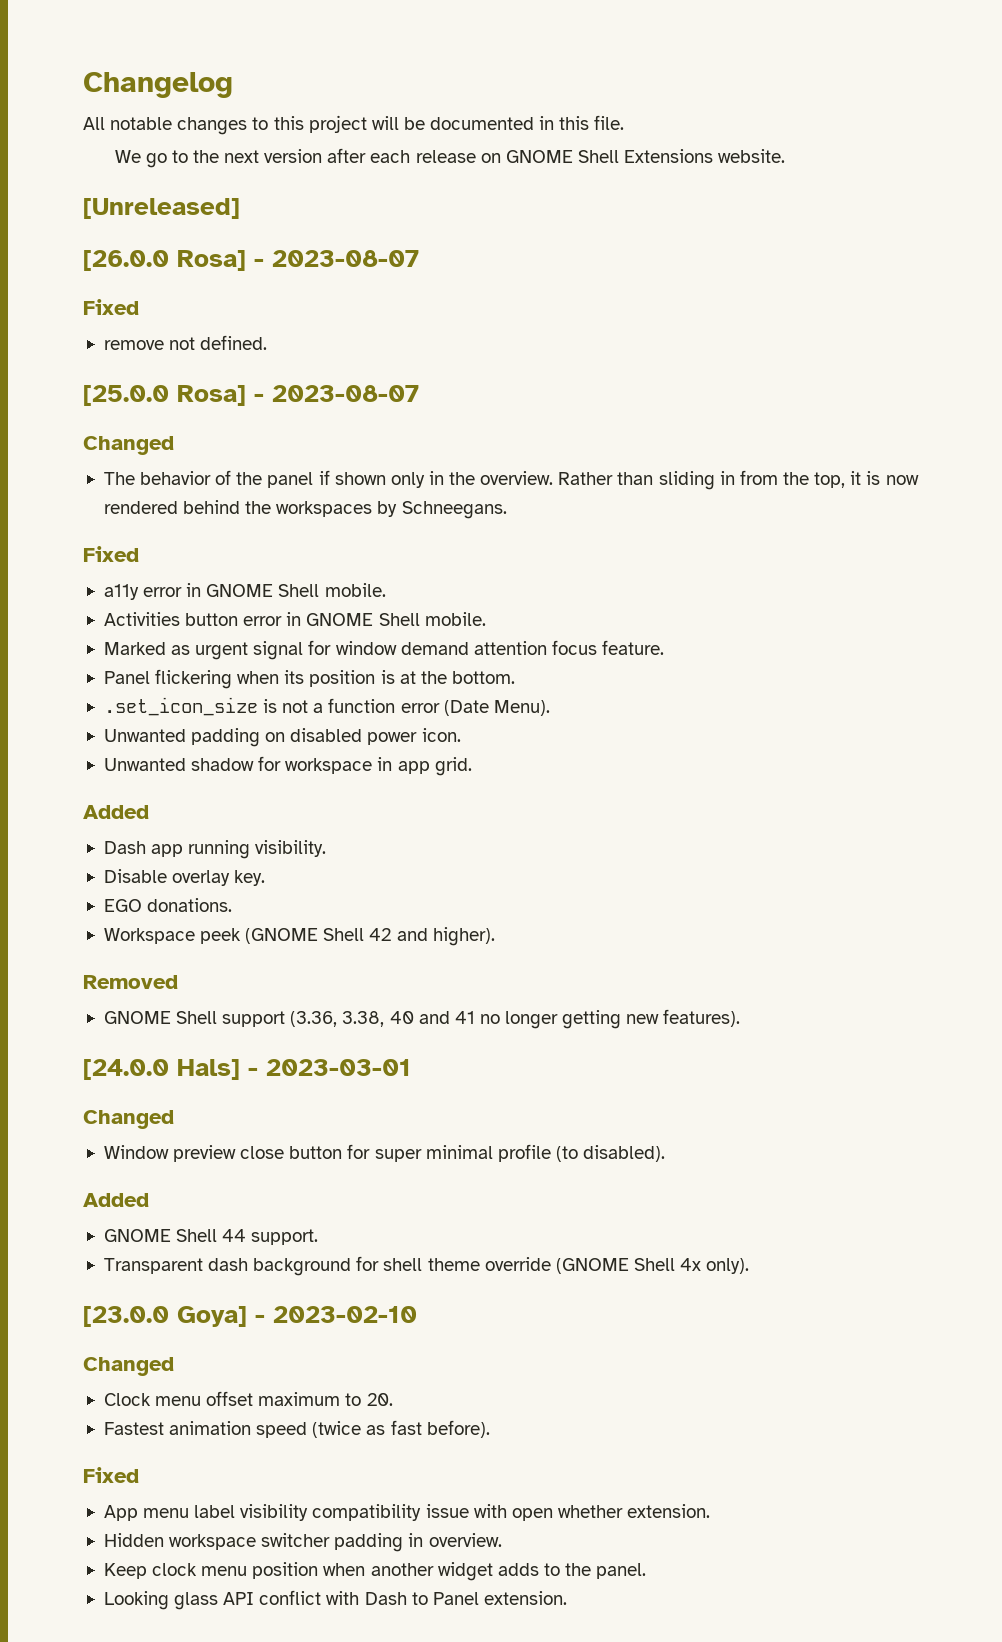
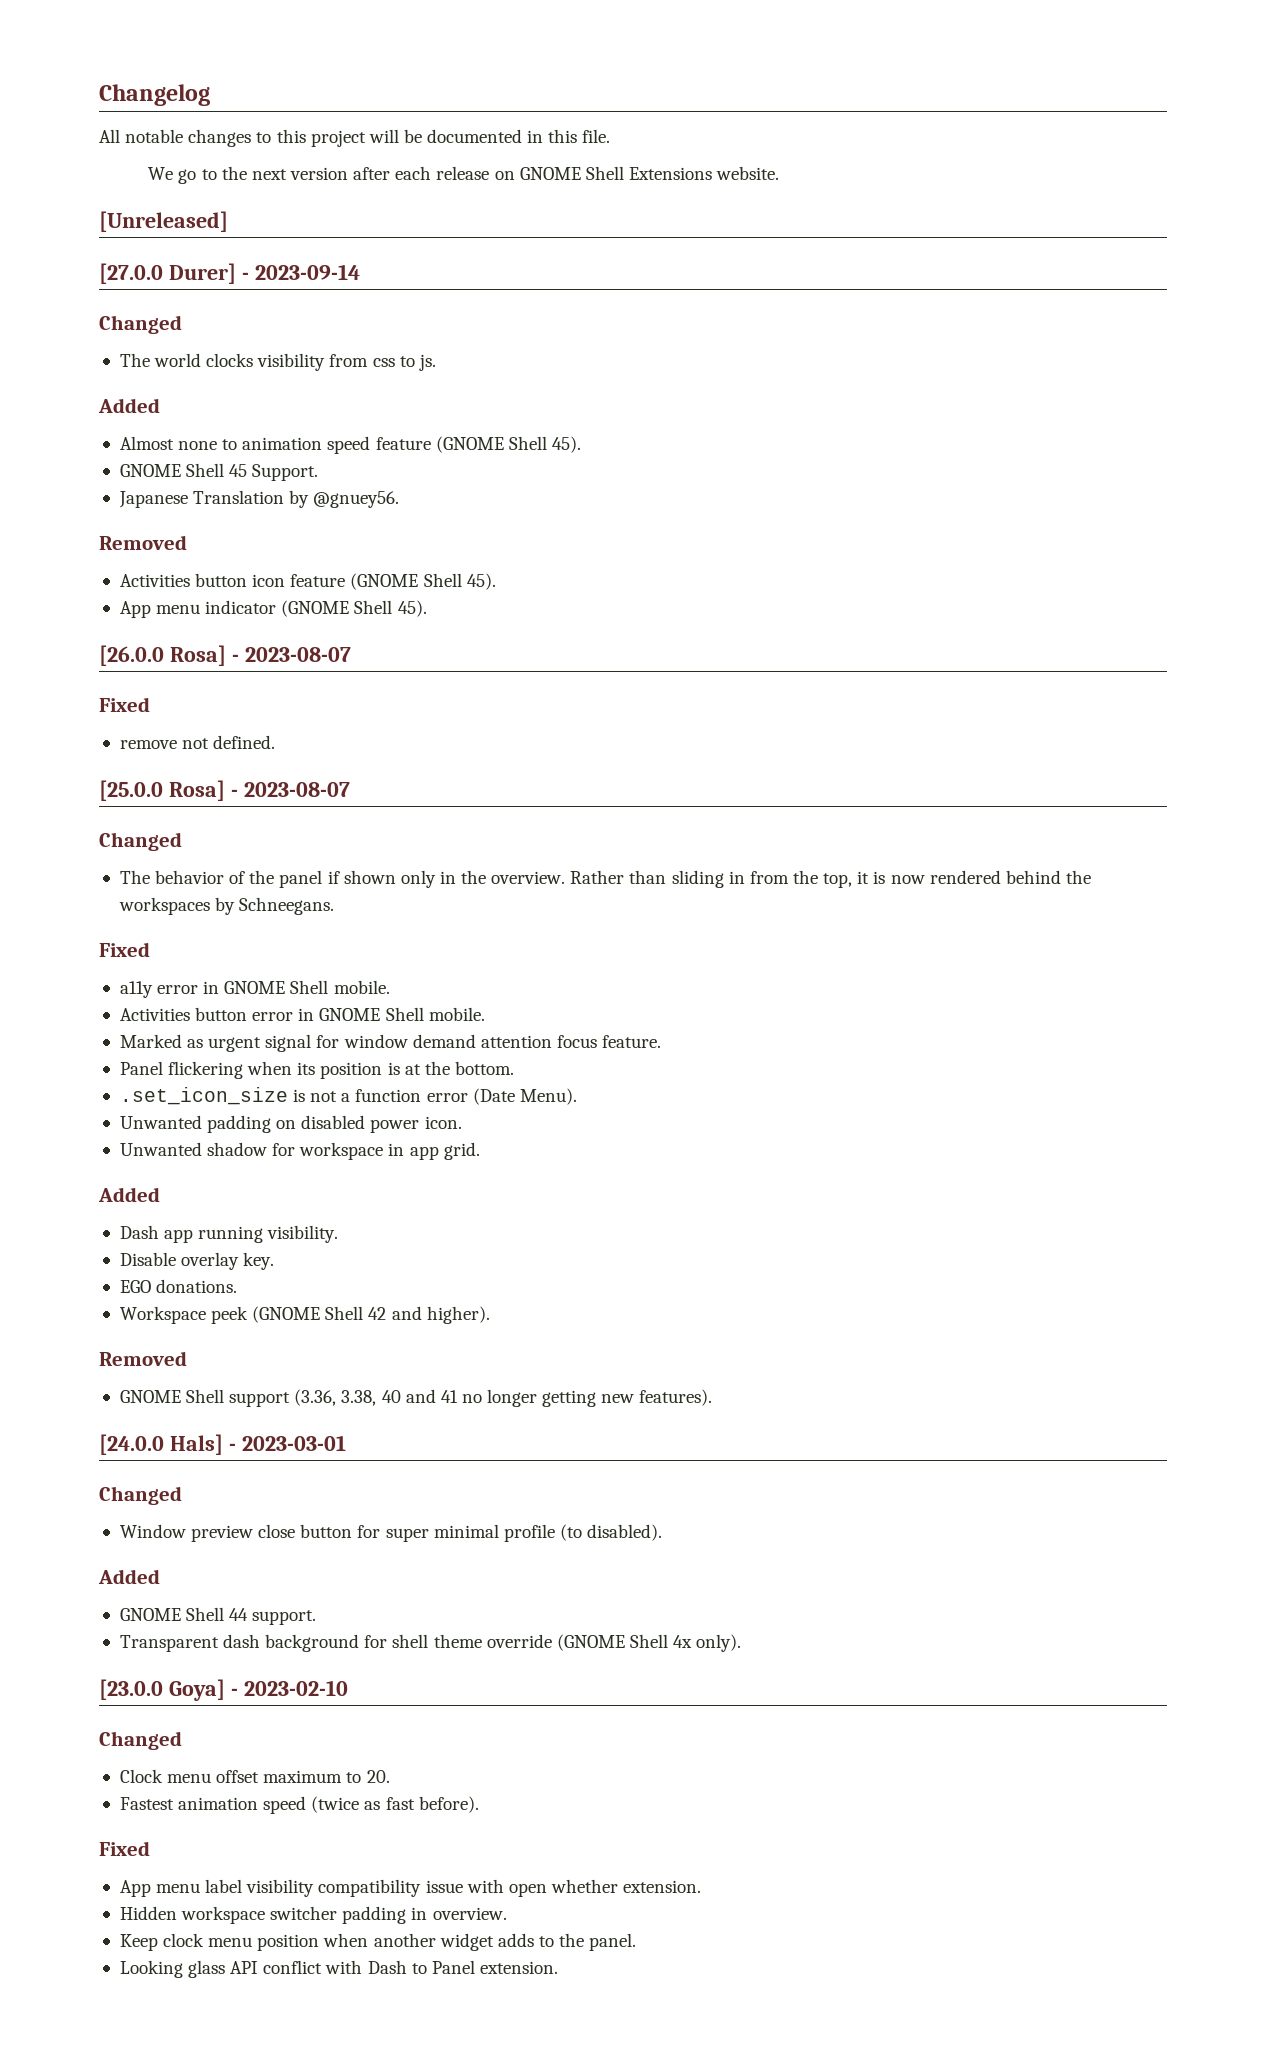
(240, 208) none -> [99,263,360,284] [99,315,182,334] [119,353,436,371] [98,398,160,413] [119,436,581,454] [119,463,319,481] [118,490,400,508] [99,535,187,550] [119,573,496,590] [119,600,427,618] // [27.0.0 Durer] - 2023-09-14 // Changed // The world clocks visibility from css to js. // Added // Almost none to animation speed feature (GNOME Shell 45). // GNOME Shell 45 Support. // Japanese Translation by @gnuey56. // Removed // Activities button icon feature (GNOME Shell 45). // App menu indicator (GNOME Shell 45).

